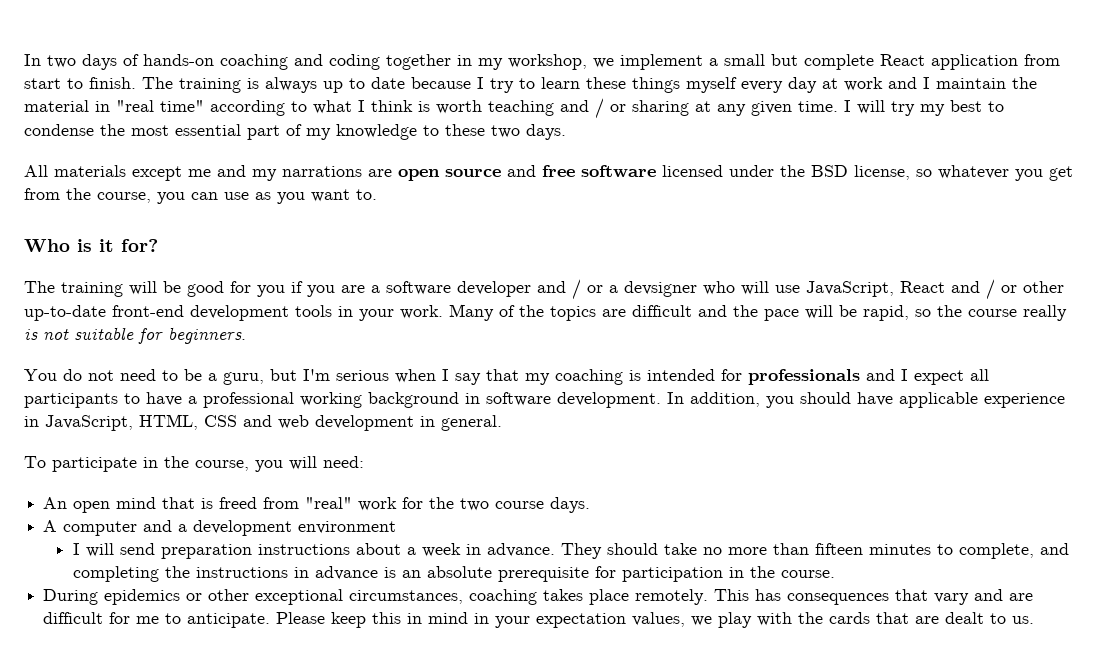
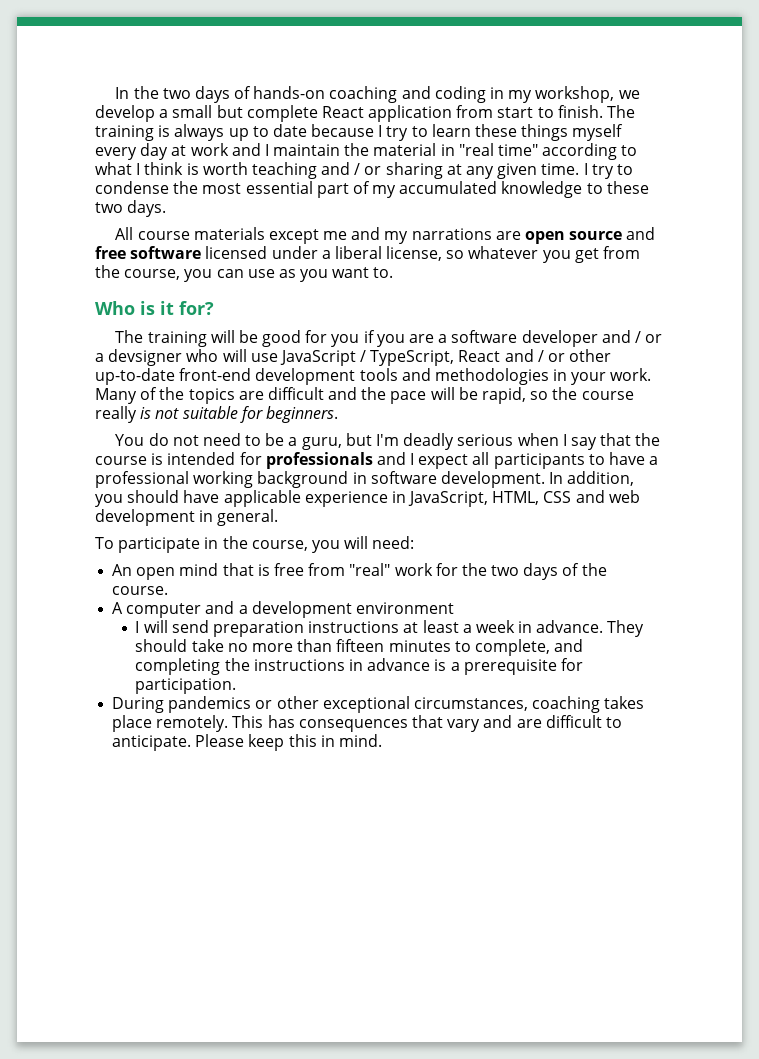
[24,54,41,66] In -> [115,86,159,99] In the
[386,54,451,70] together -> (486, 94) none
[620,54,703,70] implement -> [95,105,155,122] develop
[857,100,982,116] will try my best -> [591,164,614,179] try
(331, 134) none -> [399,181,498,194] accumulated
(48, 171) none -> [137,231,190,240] course
[780,165,848,177] the BSD -> [321,246,382,259] a liberal
[806,281,894,297] JavaScript, -> [279,350,455,366] JavaScript / TypeScript,
(332, 311) none -> [401,368,549,385] and methodologies
(330, 375) none -> [403,433,455,450] deadly
[525,369,623,385] my coaching -> [635,433,661,446] [95,456,147,465] the course
[219,497,258,509] freed -> [273,563,304,576] free
[495,497,591,513] course days. -> [523,563,607,580] [112,586,169,595] days of the course.
[356,543,402,555] about -> [403,620,459,633] at least
[402,566,836,582] an absolute prerequisite for participation in the course. -> [450,658,583,675] [135,678,237,694] a prerequisite for participation.
[104,589,181,605] epidemics -> [168,696,252,713] pandemics
[109,612,160,624] for me -> (602, 721) none
[428,612,1035,628] mind in your expectation values, we play with the cards that are dealt to us. -> [338,734,382,747] mind.

